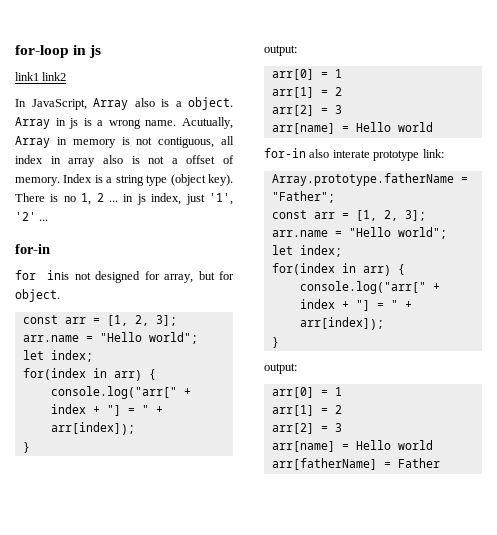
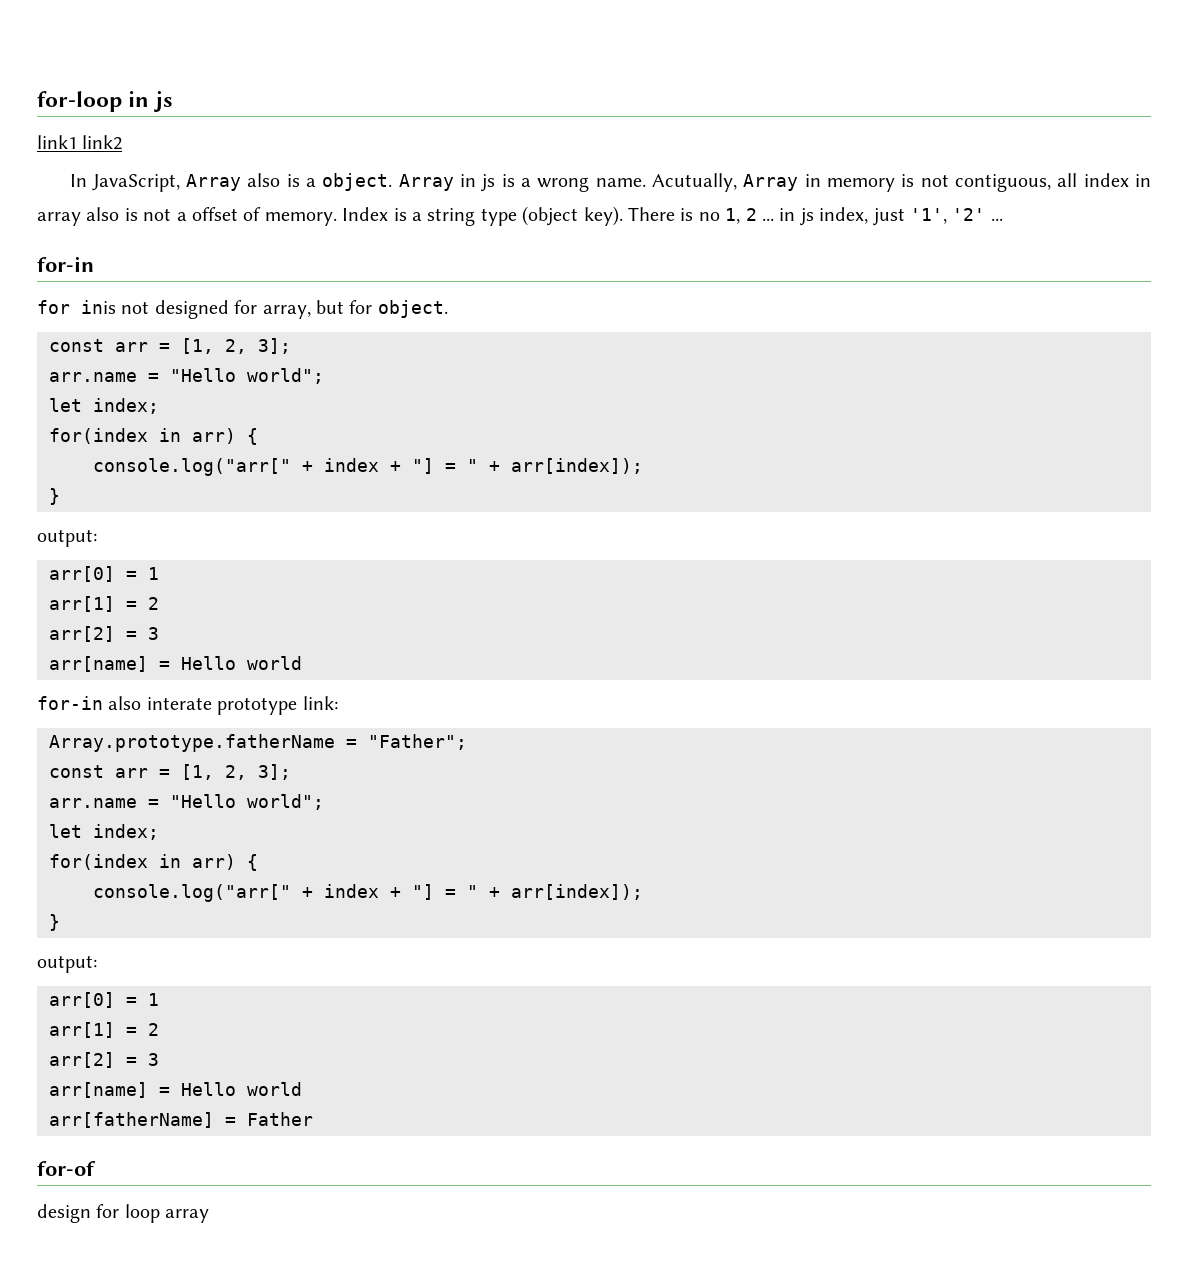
(440, 463) none -> [37,1161,96,1176] [37,1204,210,1223] // for-of // design for loop array

